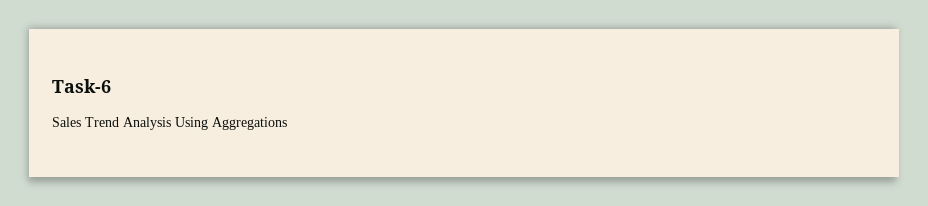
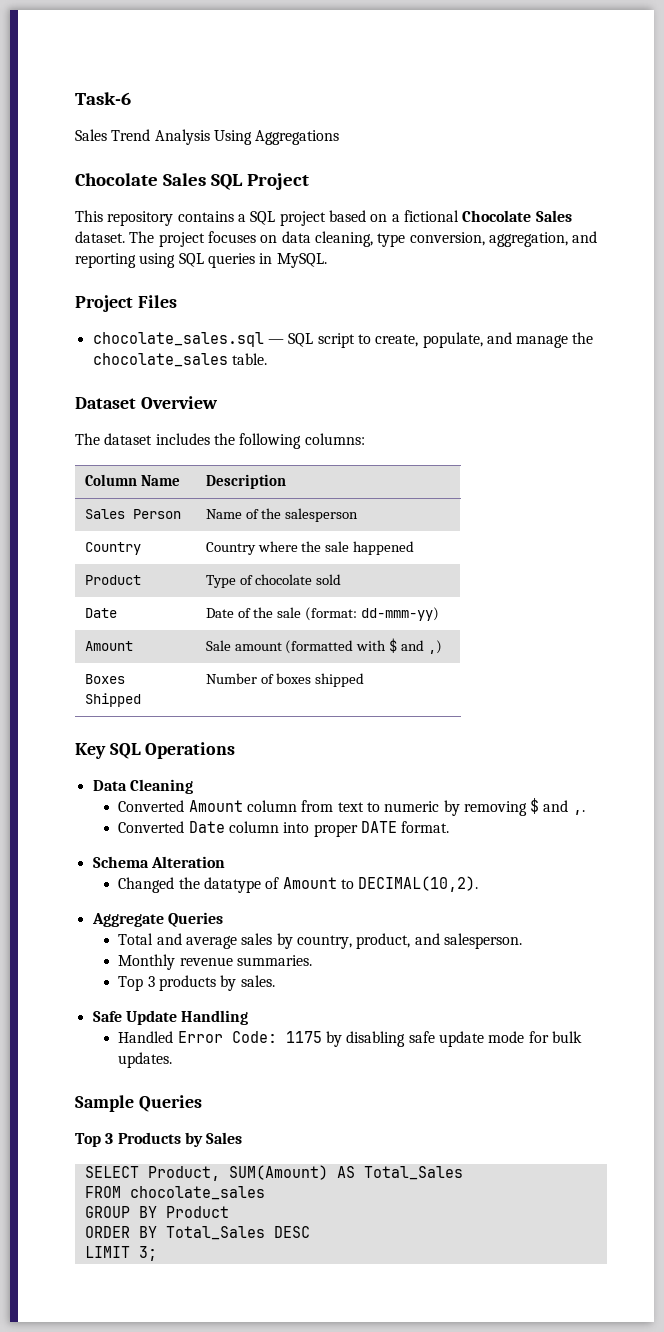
(287, 123) none -> [75,173,309,190] [75,210,572,226] [75,231,598,247] [75,253,327,268] [75,295,177,312] [92,332,594,348] [92,353,267,367] [75,396,218,409] [75,433,365,449] [84,474,180,486] [205,474,286,489] [84,509,181,519] [205,508,359,522] [84,542,141,555] [205,541,415,555] [84,575,141,585] [205,574,342,588] [84,608,117,618] [205,607,440,621] [84,641,133,651] [205,638,443,654] [84,674,125,684] [84,693,141,707] [205,673,365,687] [75,742,236,759] [92,779,193,794] [118,798,585,816] [118,821,450,837] [92,856,225,868] [118,876,479,893] [91,912,223,927] [118,933,522,949] [118,954,312,970] [118,975,275,991] [92,1010,249,1025] [118,1031,582,1047] [118,1052,173,1068] [75,1095,202,1112] [75,1132,243,1147] [84,1165,463,1181] [84,1186,265,1200] [84,1206,229,1218] [84,1226,310,1240] [84,1246,157,1261] // Chocolate Sales SQL Project // This repository contains a SQL project based on a fictional Chocolate Sales dataset. The project focuses on data cleaning, type conversion, aggregation, and reporting using SQL queries in MySQL. // Project Files // chocolate_sales.sql — SQL script to create, populate, and manage the chocolate_sales table. // Dataset Overview // The dataset includes the following columns: // Column Name | Description // Sales Person | Name of the salesperson // Country | Country where the sale happened // Product | Type of chocolate sold // Date | Date of the sale (format: dd-mmm-yy) // Amount | Sale amount (formatted with $ and ,) // Boxes Shipped | Number of boxes shipped // Key SQL Operations // Data Cleaning // Converted Amount column from text to numeric by removing $ and ,. // Converted Date column into proper DATE format. // Schema Alteration // Changed the datatype of Amount to DECIMAL(10,2). // Aggregate Queries // Total and average sales by country, product, and salesperson. // Monthly revenue summaries. // Top 3 products by sales. // Safe Update Handling // Handled Error Code: 1175 by disabling safe update mode for bulk updates. // Sample Queries // Top 3 Products by Sales // SELECT Product, SUM(Amount) AS Total_Sales // FROM chocolate_sales // GROUP BY Product // ORDER BY Total_Sales DESC // LIMIT 3;

